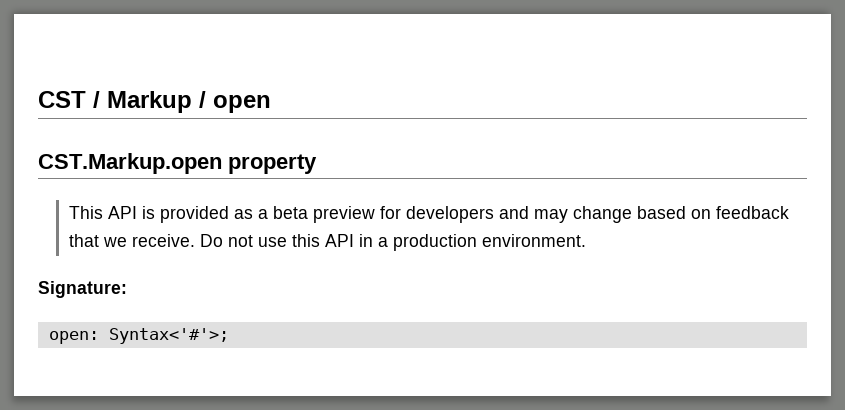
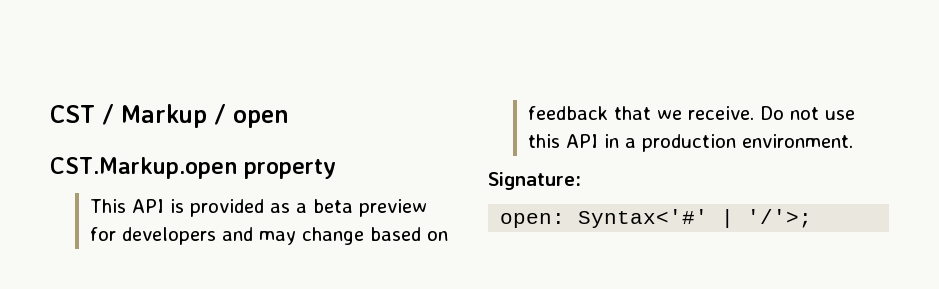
[108,328,229,344] Syntax<'#'>; -> [578,209,813,228] Syntax<'#' | '/'>;

